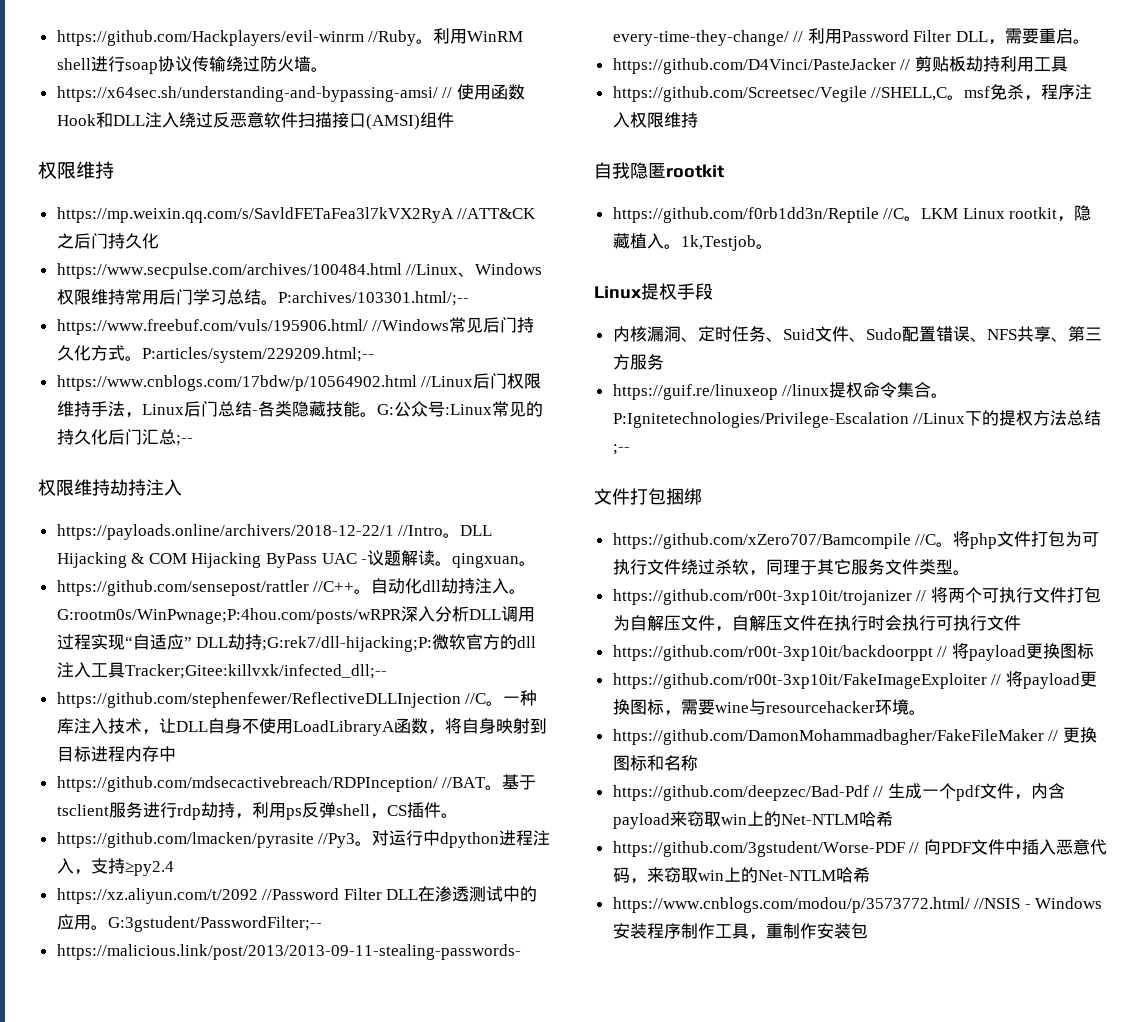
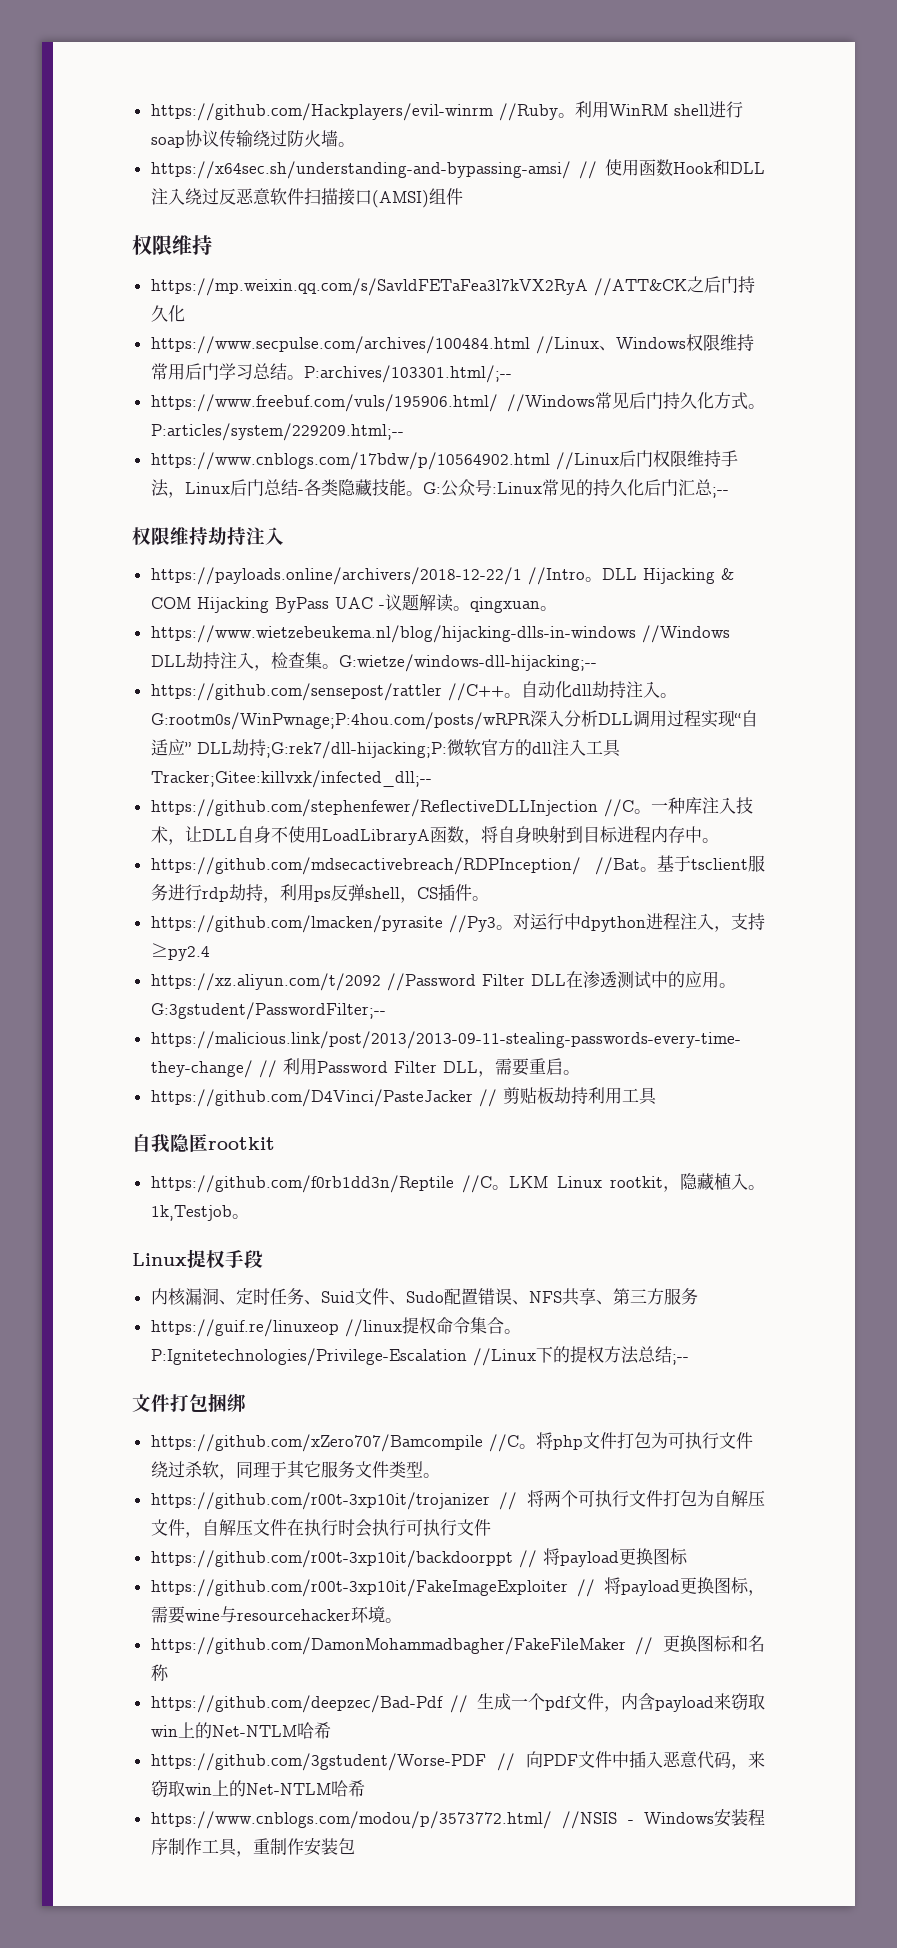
(537, 563) none -> [150,625,730,643] [150,652,597,672] // https://www.wietzebeukema.nl/blog/hijacking-dlls-in-windows //Windows DLL劫持注入，检查集。G:wietze/windows-dll-hijacking;--
(176, 754) none -> [701,838,719,843] 。
[442,777,487,788] //BAT -> [595,857,640,875] //Bat
[612,84,1093,102] [612,112,698,128] // https://github.com/Screetsec/Vegile //SHELL,C。msf免杀，程序注入权限维持 -> (657, 1096) none

